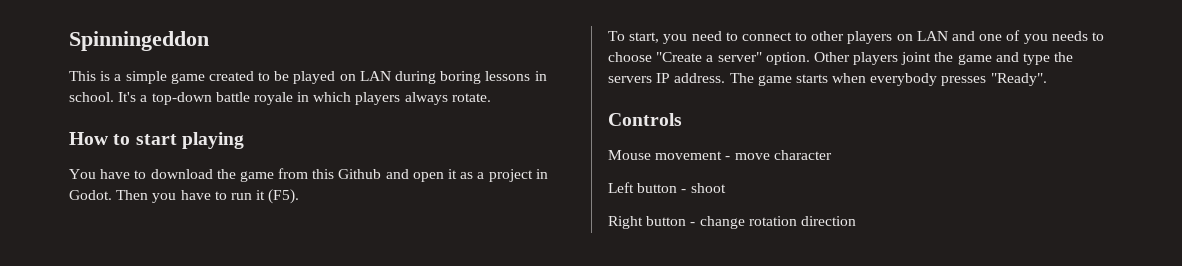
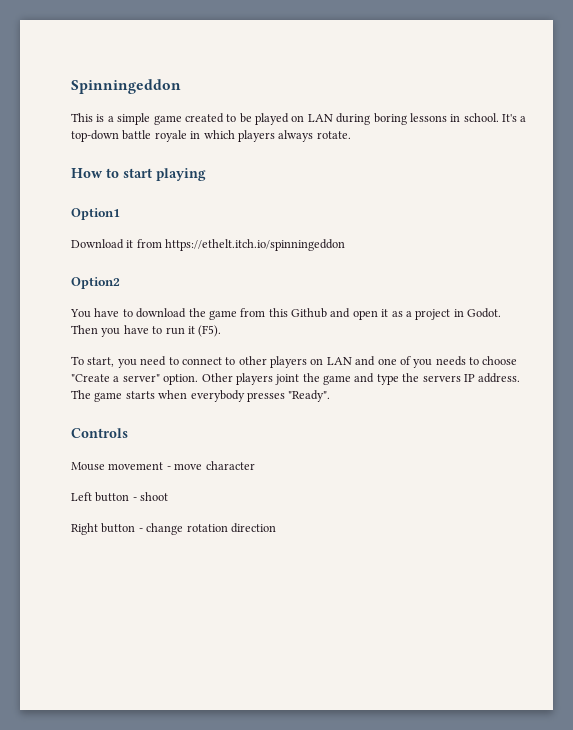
(244, 140) none -> [71,208,120,220] [71,239,346,251] [71,277,120,289] // Option1 // Download it from https://ethelt.itch.io/spinningeddon // Option2

